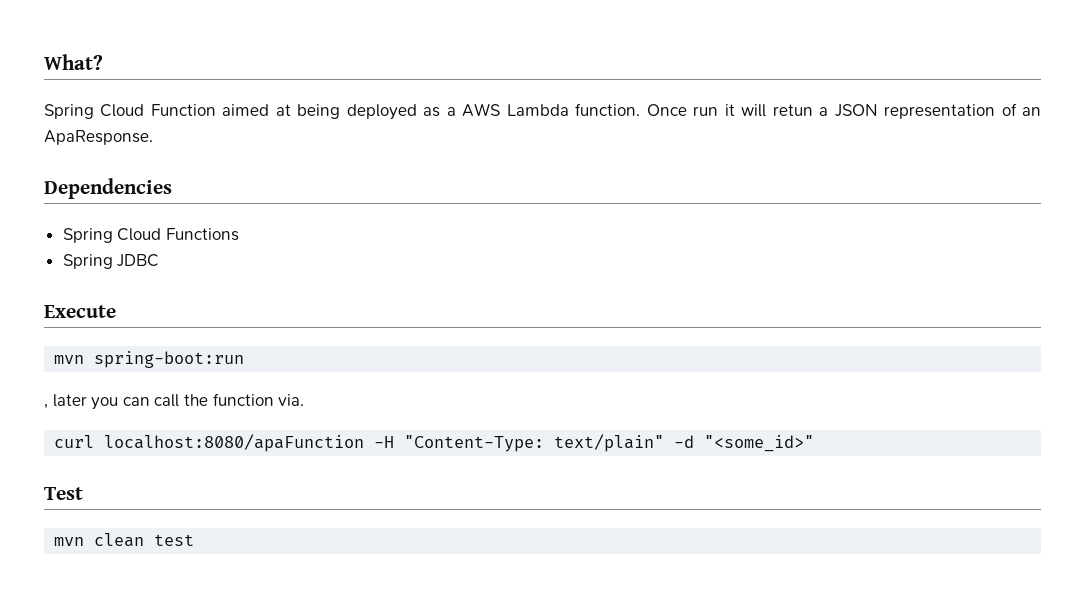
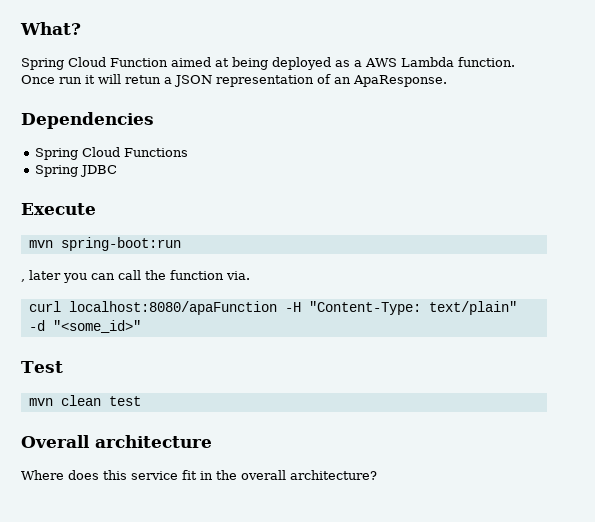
(195, 540) none -> [21,435,212,448] [21,470,377,480] // Overall architecture // Where does this service fit in the overall architecture?

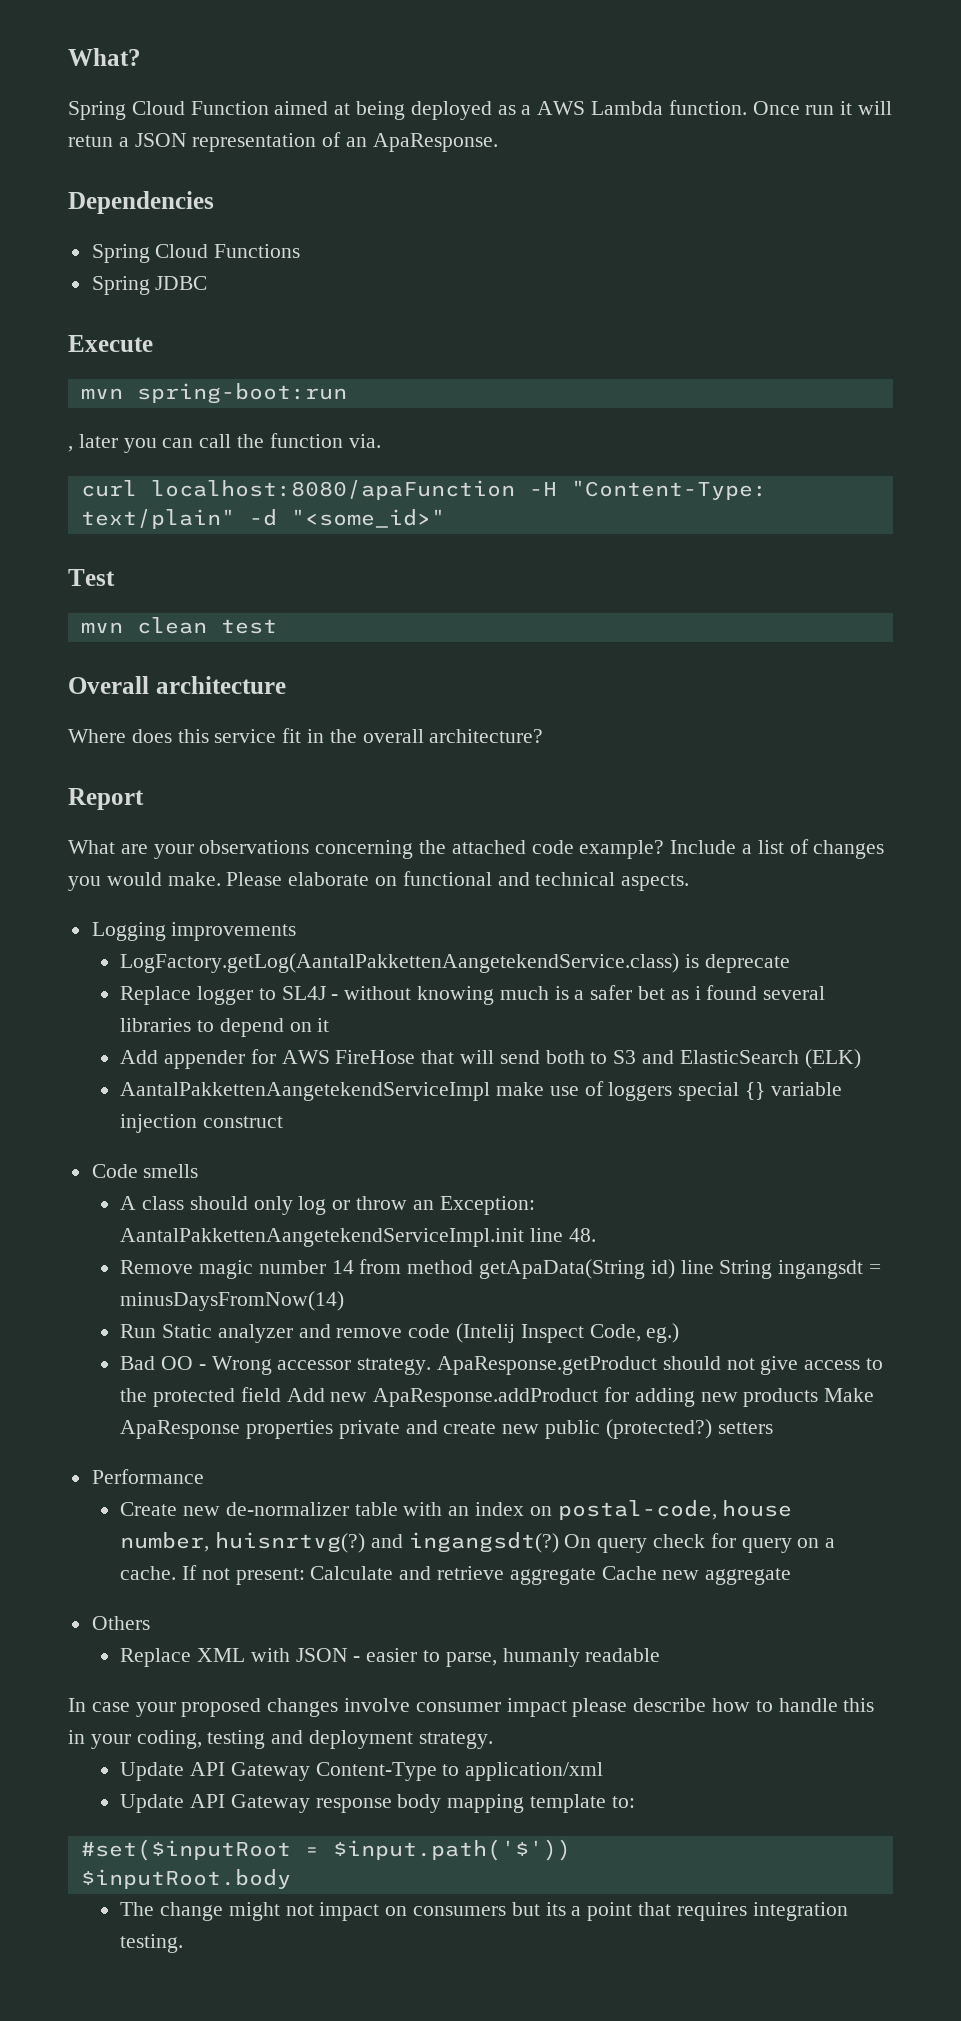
(377, 475) none -> [68,788,144,810] [68,839,885,859] [68,871,690,891] [91,922,297,941] [120,953,790,973] [120,985,826,1005] [120,1018,330,1037] [120,1049,861,1069] [120,1081,842,1101] [120,1114,283,1133] [91,1164,199,1178] [120,1196,535,1215] [120,1228,596,1247] [120,1259,882,1279] [120,1291,345,1311] [120,1323,680,1343] [120,1356,884,1375] [120,1387,875,1407] [120,1419,773,1439] [91,1469,204,1484] [120,1500,793,1520] [120,1532,836,1553] [120,1565,792,1585] [91,1616,150,1630] [120,1648,661,1667] [68,1698,875,1717] [68,1730,493,1749] [120,1762,604,1781] [120,1794,635,1813] [80,1839,571,1861] [80,1869,291,1889] [120,1902,848,1921] [120,1934,184,1953] // Report // What are your observations concerning the attached code example? Include a list of changes you would make. Please elaborate on functional and technical aspects. // Logging improvements // LogFactory.getLog(AantalPakkettenAangetekendService.class) is deprecate // Replace logger to SL4J - without knowing much is a safer bet as i found several libraries to depend on it // Add appender for AWS FireHose that will send both to S3 and ElasticSearch (ELK) // AantalPakkettenAangetekendServiceImpl make use of loggers special {} variable injection construct // Code smells // A class should only log or throw an Exception: AantalPakkettenAangetekendServiceImpl.init line 48. // Remove magic number 14 from method getApaData(String id) line String ingangsdt = minusDaysFromNow(14) // Run Static analyzer and remove code (Intelij Inspect Code, eg.) // Bad OO - Wrong accessor strategy. ApaResponse.getProduct should not give access to the protected field Add new ApaResponse.addProduct for adding new products Make ApaResponse properties private and create new public (protected?) setters // Performance // Create new de-normalizer table with an index on postal-code, house number, huisnrtvg(?) and ingangsdt(?) On query check for query on a cache. If not present: Calculate and retrieve aggregate Cache new aggregate // Others // Replace XML with JSON - easier to parse, humanly readable // In case your proposed changes involve consumer impact please describe how to handle this in your coding, testing and deployment strategy. // Update API Gateway Content-Type to application/xml // Update API Gateway response body mapping template to: // #set($inputRoot = $input.path('$')) // $inputRoot.body // The change might not impact on consumers but its a point that requires integration testing.

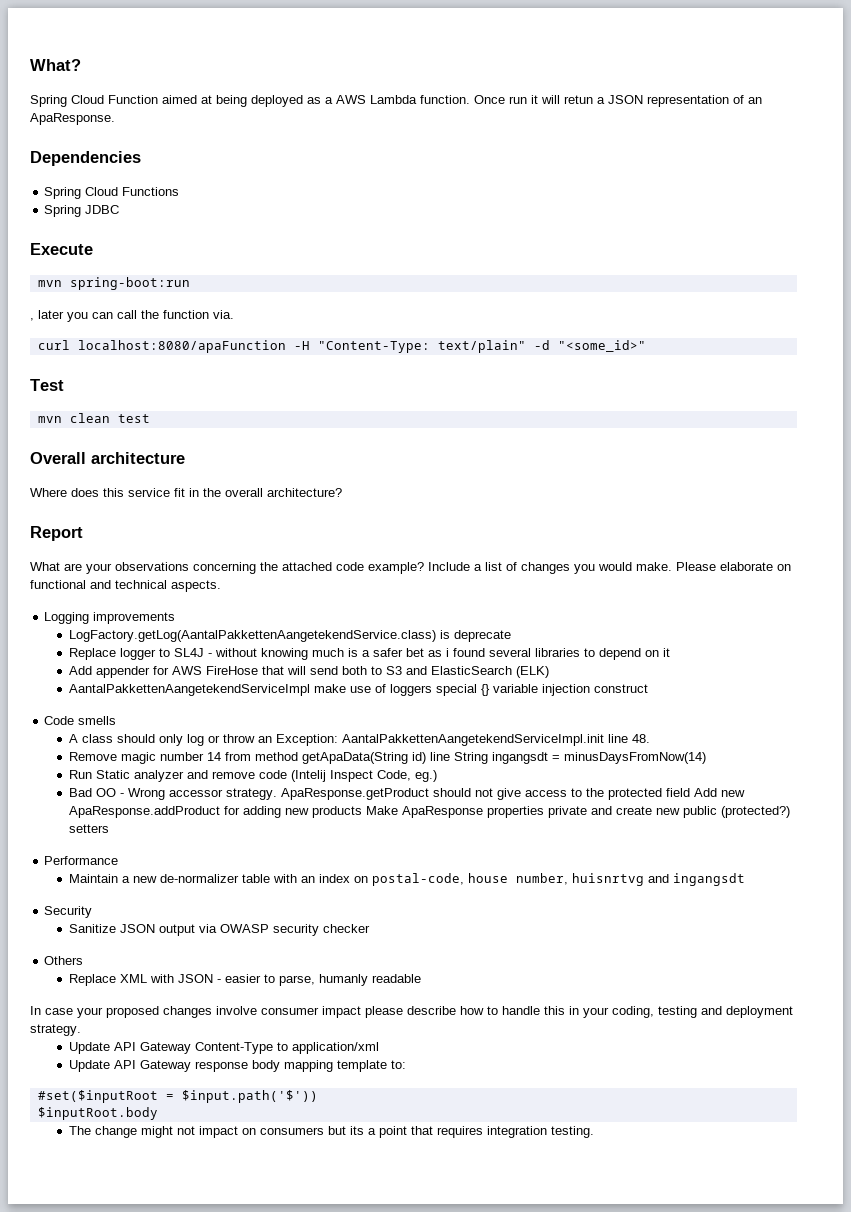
[120,1502,178,1516] Create -> [68,874,130,883] Maintain a
[214,1532,836,1553] [120,1565,792,1585] huisnrtvg(?) and ingangsdt(?) On query check for query on a cache. If not present: Calculate and retrieve aggregate Cache new aggregate -> [571,873,745,886] [44,906,93,918] [68,924,370,936] huisnrtvg and ingangsdt // Security // Sanitize JSON output via OWASP security checker

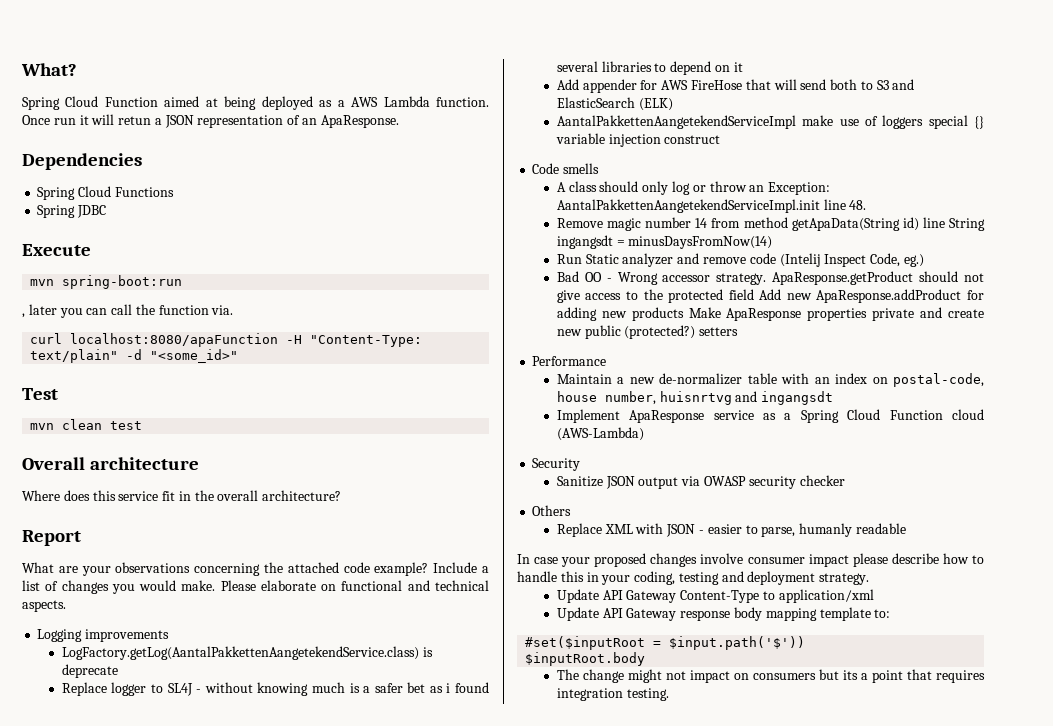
(745, 879) none -> [556,409,984,423] [556,427,644,441] // Implement ApaResponse service as a Spring Cloud Function cloud (AWS-Lambda)

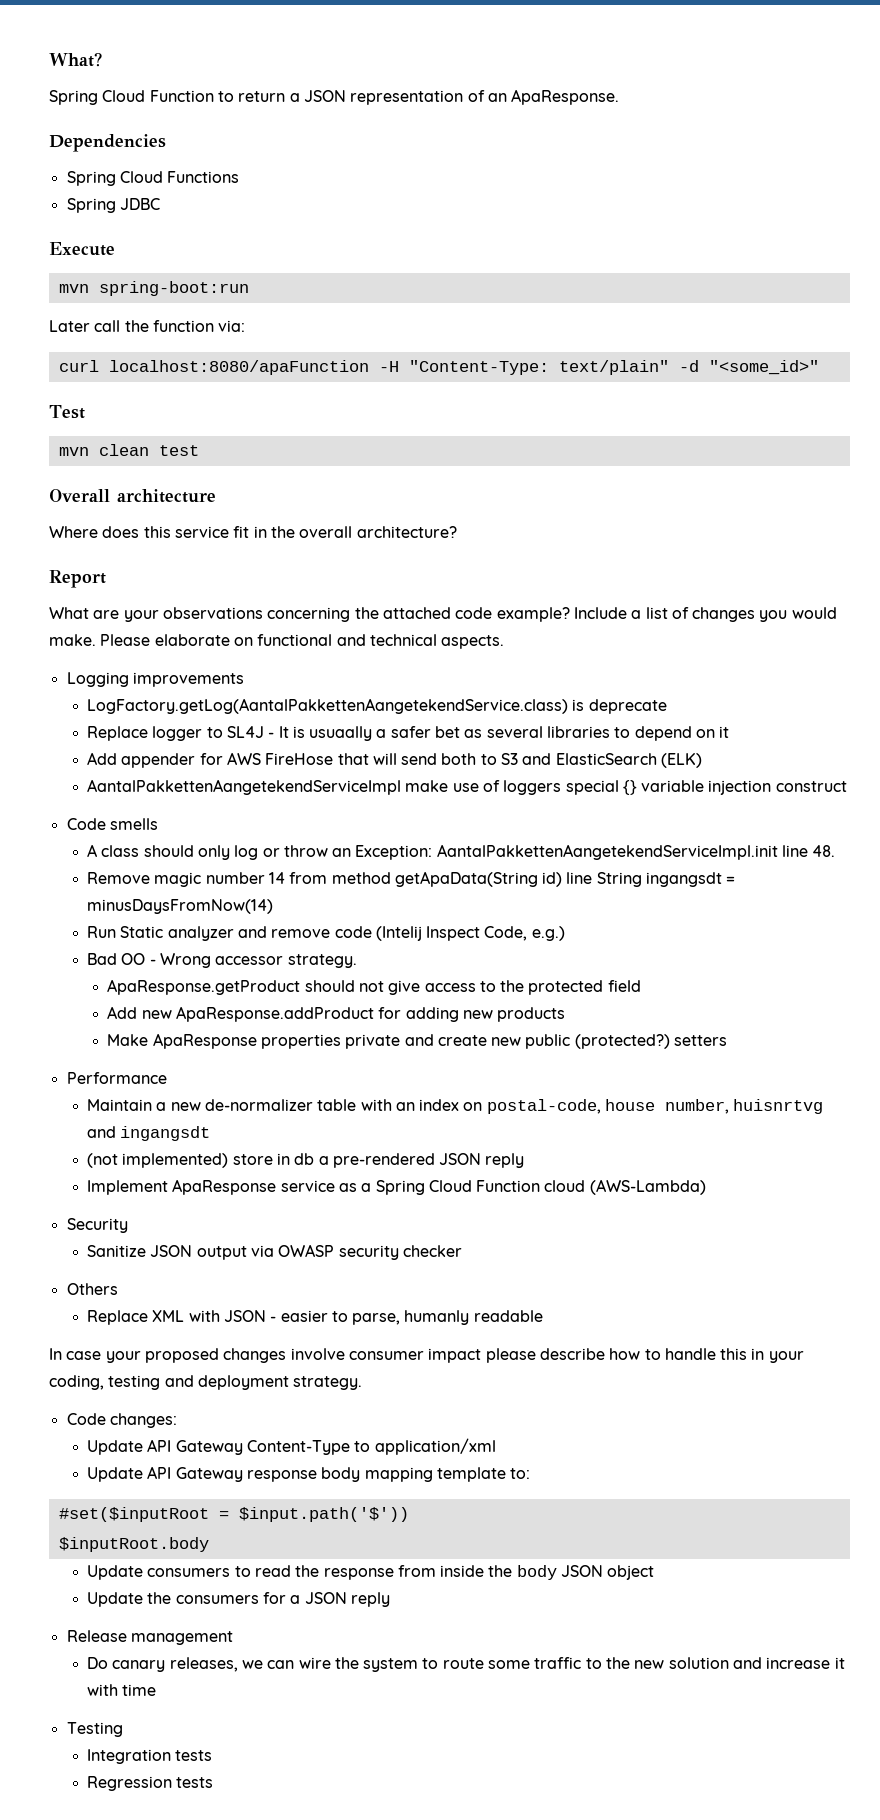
[164,96,489,110] [22,114,152,125] aimed at being deployed as a AWS Lambda function. Once run it will retun -> [217,91,286,102] to return
[22,304,108,318] , later you can -> [49,320,90,332] Later
[211,305,234,315] via. -> [218,320,246,332] via:
[204,682,360,696] without knowing much is -> [278,726,373,741] It is usuaally
[446,682,489,693] i found -> (483, 733) none
[903,254,924,267] eg.) -> [531,926,565,941] e.g.)
(767, 279) none -> (357, 961) //
(754, 294) none -> (641, 986) //
(684, 314) none -> (566, 1014) //
(834, 398) none -> [86,1153,525,1168] // (not implemented) store in db a pre-rendered JSON reply
(870, 579) none -> [66,1413,177,1428] // Code changes:
[556,669,985,683] [556,688,669,701] The change might not impact on consumers but its a point that requires integration testing. -> [86,1565,655,1580] [86,1592,390,1607] [66,1630,233,1645] [86,1657,845,1672] [86,1684,157,1696] [66,1722,123,1737] [86,1749,213,1764] [86,1776,214,1791] Update consumers to read the response from inside the body JSON object // Update the consumers for a JSON reply // Release management // Do canary releases, we can wire the system to route some traffic to the new solution and increase it with time // Testing // Integration tests // Regression tests

